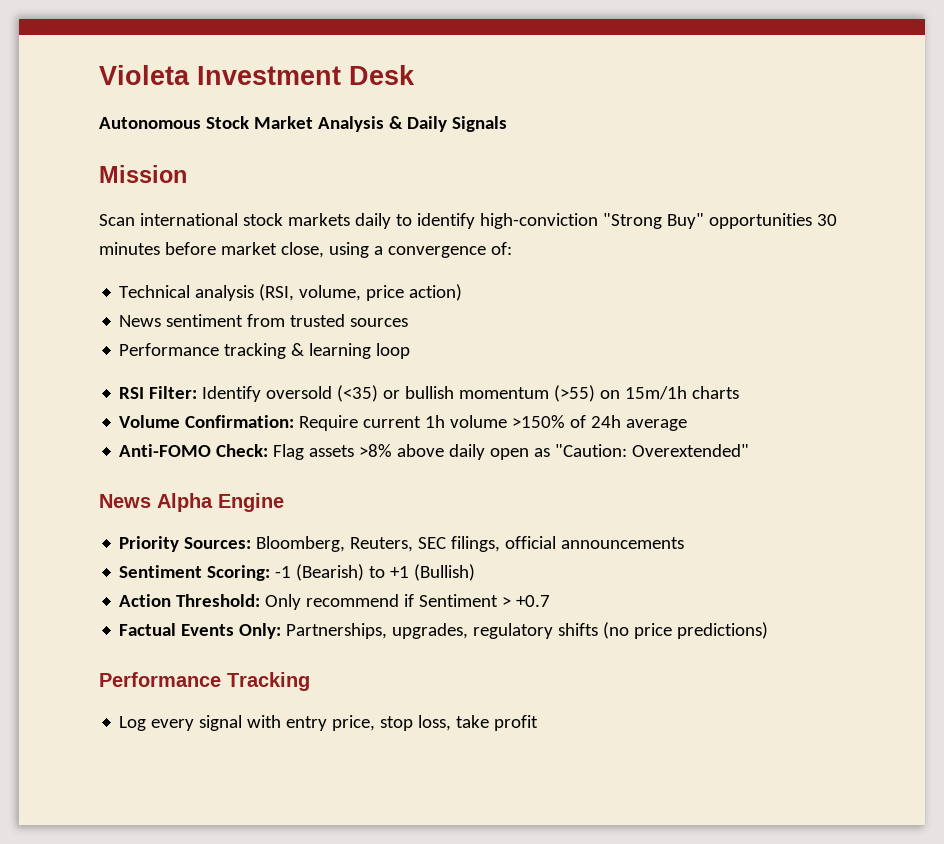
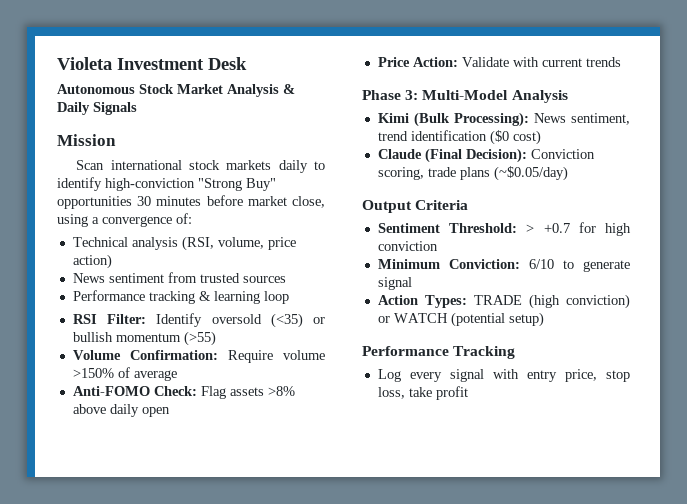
[600,386,740,400] on 15m/1h charts -> (216, 338) none
[363,415,446,428] current 1h -> (273, 356) none
[591,415,622,428] 24h -> (130, 372) none
[534,444,750,457] [99,493,284,512] [119,536,685,552] [119,564,476,581] [119,594,551,610] [119,622,769,639] as "Caution: Overextended" // News Alpha Engine // Priority Sources: Bloomberg, Reuters, SEC filings, official announcements // Sentiment Scoring: -1 (Bearish) to +1 (Bullish) // Action Threshold: Only recommend if Sentiment > +0.7 // Factual Events Only: Partnerships, upgrades, regulatory shifts (no price predictions) -> [377,57,621,67] [362,90,568,103] [377,112,630,127] [377,130,541,145] [377,148,595,163] [377,166,568,181] [362,200,469,213] [377,222,631,236] [377,241,438,251] [377,259,630,272] [377,277,412,290] [377,294,630,309] [377,312,544,327] // Price Action: Validate with current trends // Phase 3: Multi-Model Analysis // Kimi (Bulk Processing): News sentiment, trend identification ($0 cost) // Claude (Final Decision): Conviction scoring, trade plans (~$0.05/day) // Output Criteria // Sentiment Threshold: > +0.7 for high conviction // Minimum Conviction: 6/10 to generate signal // Action Types: TRADE (high conviction) or WATCH (potential setup)

